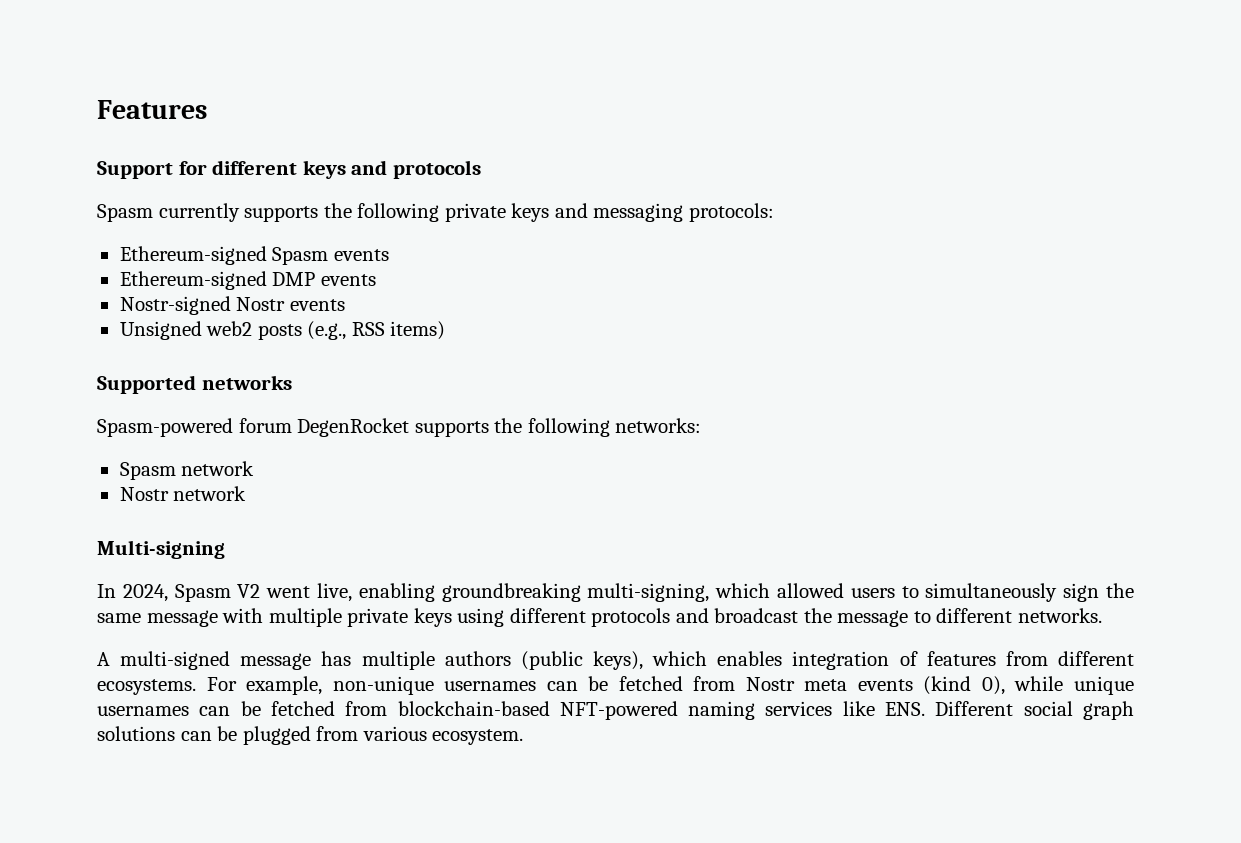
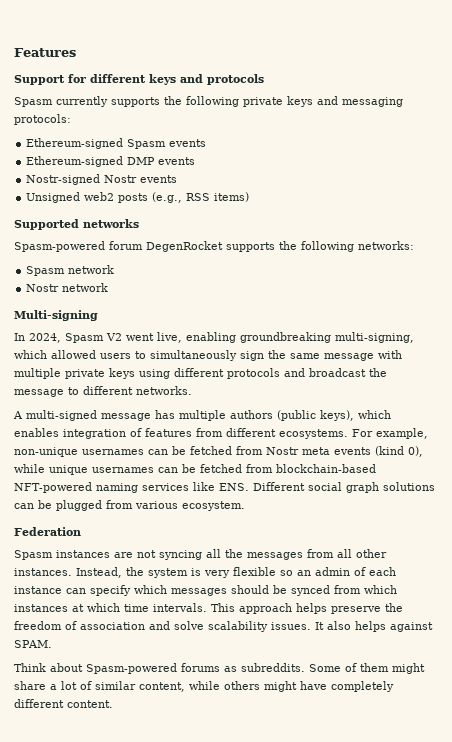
(524, 737) none -> [14,527,81,536] [14,549,387,560] [14,567,396,578] [14,585,397,596] [14,603,403,614] [14,621,433,632] [14,640,52,648] [14,663,425,674] [14,681,394,692] [14,699,113,708] // Federation // Spasm instances are not syncing all the messages from all other instances. Instead, the system is very flexible so an admin of each instance can specify which messages should be synced from which instances at which time intervals. This approach helps preserve the freedom of association and solve scalability issues. It also helps against SPAM. // Think about Spasm-powered forums as subreddits. Some of them might share a lot of similar content, while others might have completely different content.

